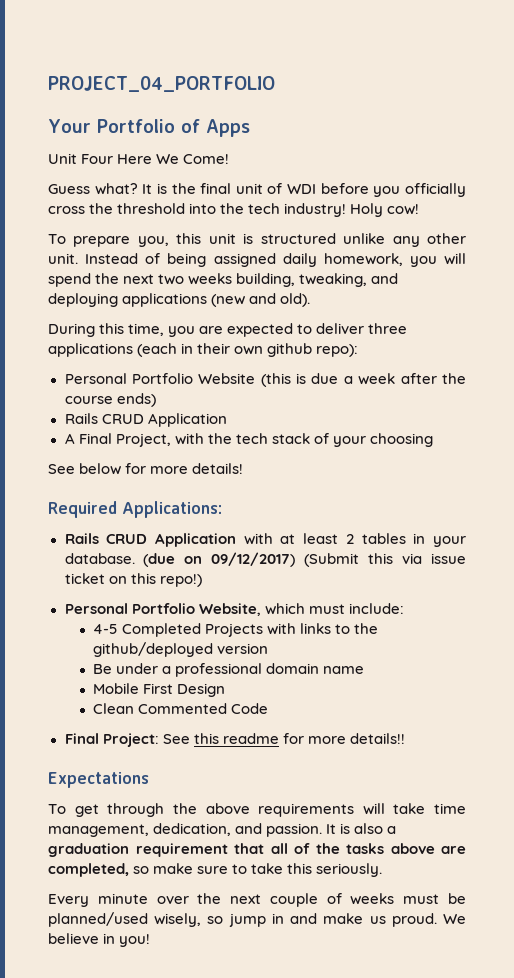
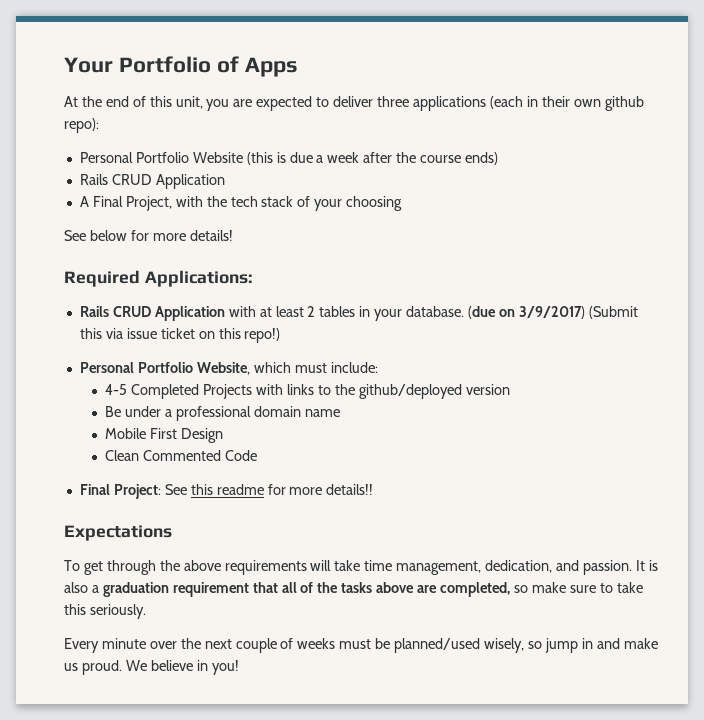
[48,76,275,92] PROJECT_04_PORTFOLIO // -> (64, 65) none
[48,153,230,164] [48,183,466,197] [48,203,420,217] [48,233,467,247] [48,253,466,267] [48,273,399,287] [48,293,311,307] [48,323,165,337] Unit Four Here We Come! // Guess what? It is the final unit of WDI before you officially cross the threshold into the tech industry! Holy cow! // To prepare you, this unit is structured unlike any other unit. Instead of being assigned daily homework, you will spend the next two weeks building, tweaking, and deploying applications (new and old). // During this time, -> [64,96,203,109] At the end of this unit,
[211,552,296,567] 09/12/2017) -> [518,306,585,319] 3/9/2017)

